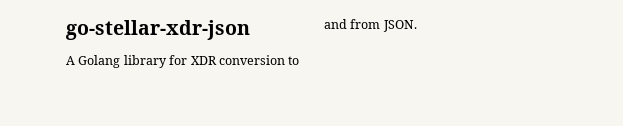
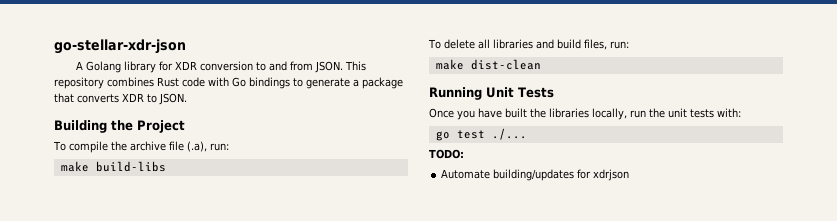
(417, 26) none -> [345,61,367,71] [54,77,403,89] [54,93,187,105] [54,120,185,133] [53,141,229,153] [60,161,166,172] [428,39,629,50] [435,59,541,70] [429,87,554,100] [429,108,741,120] [435,128,527,141] [429,149,464,159] [441,169,630,181] This repository combines Rust code with Go bindings to generate a package that converts XDR to JSON. // Building the Project // To compile the archive file (.a), run: // make build-libs // To delete all libraries and build files, run: // make dist-clean // Running Unit Tests // Once you have built the libraries locally, run the unit tests with: // go test ./... // TODO: // Automate building/updates for xdrjson

